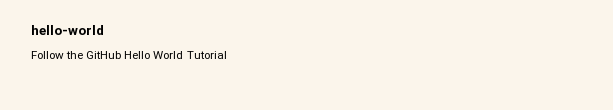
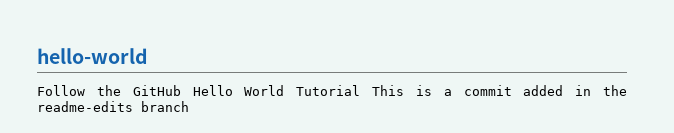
(227, 55) none -> [372,85,627,96] [37,101,189,112] This is a commit added in the readme-edits branch

